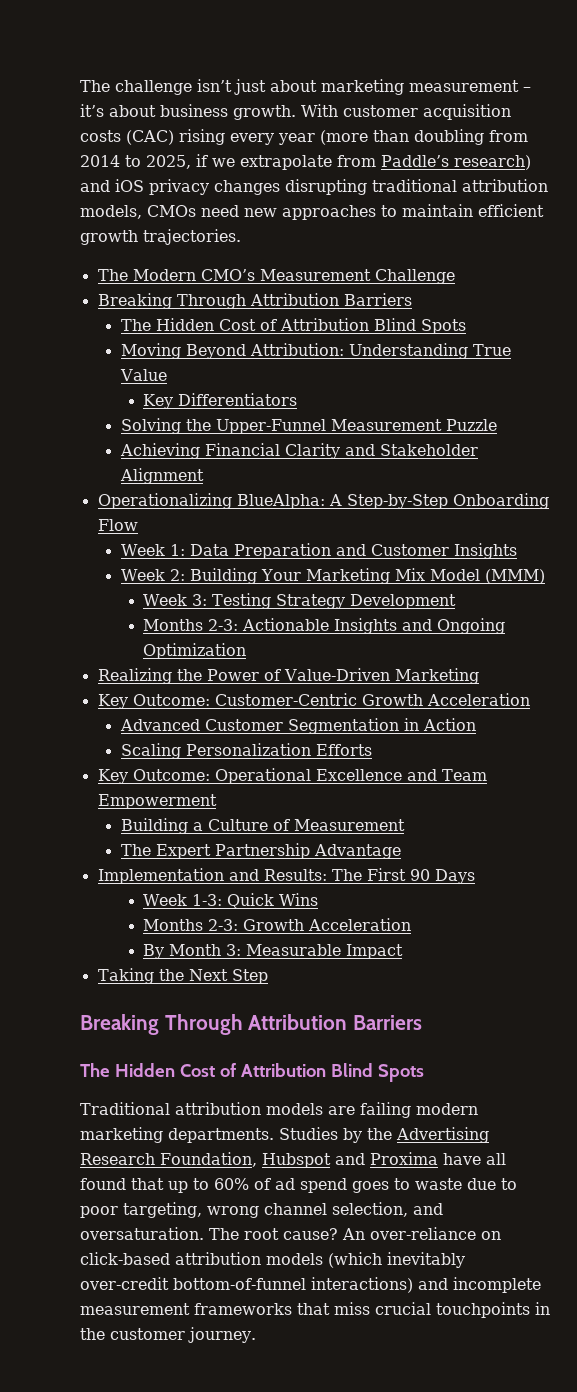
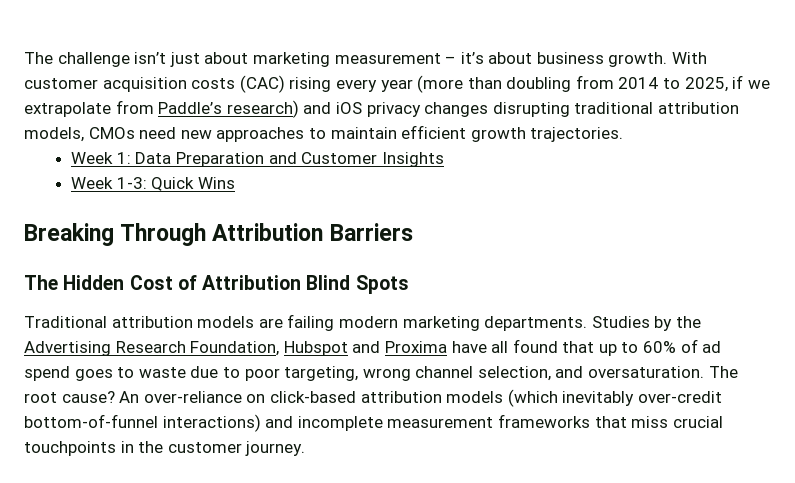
[97,269,455,284] [97,293,412,309] [120,318,466,334] [120,343,511,359] [119,369,167,381] [143,393,298,409] [120,418,497,434] [119,443,478,459] [119,468,204,484] [97,493,549,509] [97,519,138,531] // The Modern CMO’s Measurement Challenge // Breaking Through Attribution Barriers // The Hidden Cost of Attribution Blind Spots // Moving Beyond Attribution: Understanding True Value // Key Differentiators // Solving the Upper-Funnel Measurement Puzzle // Achieving Financial Clarity and Stakeholder Alignment // Operationalizing BlueAlpha: A Step-by-Step Onboarding Flow -> (624, 134) none
[169,568,545,584] [143,593,457,609] [143,618,506,634] [143,643,247,659] [97,668,479,684] [97,693,530,709] [119,718,476,734] [120,743,372,759] [97,768,487,784] [97,794,217,809] [120,818,405,834] [120,843,401,859] [97,868,475,884] [143,893,319,909] [143,918,412,931] [143,944,404,959] [97,968,268,984] 2: Building Your Marketing Mix Model (MMM) // Week 3: Testing Strategy Development // Months 2-3: Actionable Insights and Ongoing Optimization // Realizing the Power of Value-Driven Marketing // Key Outcome: Customer-Centric Growth Acceleration // Advanced Customer Segmentation in Action // Scaling Personalization Efforts // Key Outcome: Operational Excellence and Team Empowerment // Building a Culture of Measurement // The Expert Partnership Advantage // Implementation and Results: The First 90 Days // Week 1-3: Quick Wins // Months 2-3: Growth Acceleration // By Month 3: Measurable Impact // Taking the Next Step -> [116,177,236,191] 1-3: Quick Wins

